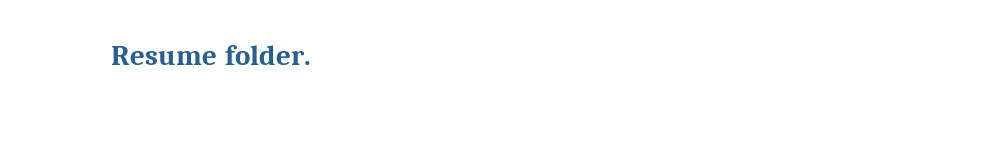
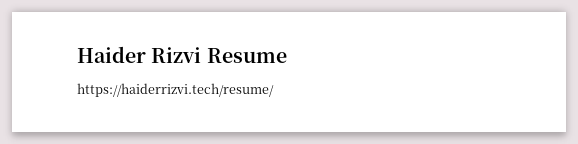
(111, 55) none -> [77,46,202,63] Haider Rizvi
[224,45,311,65] folder. -> [77,83,274,97] // https://haiderrizvi.tech/resume/

